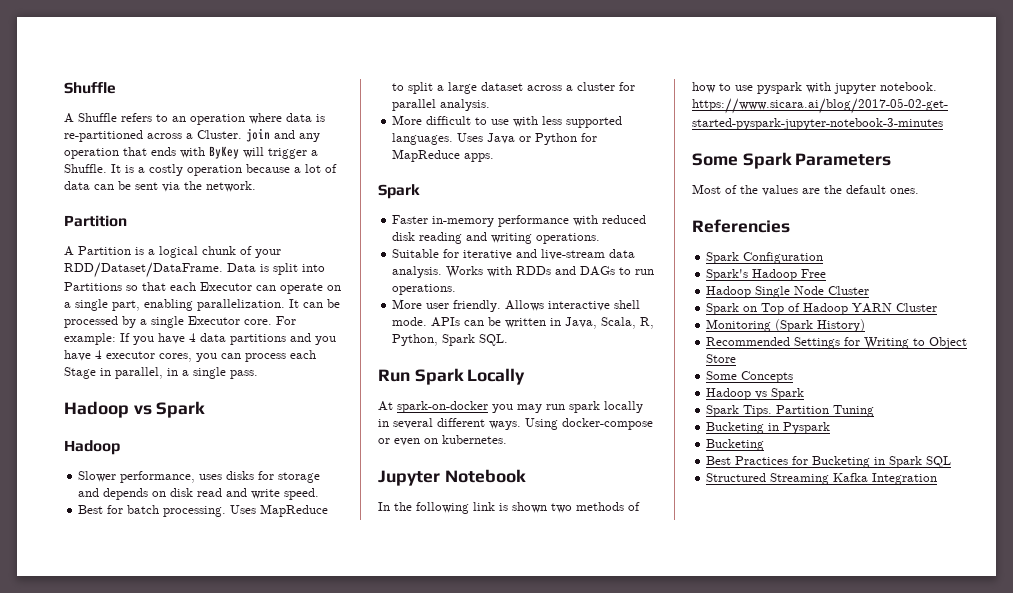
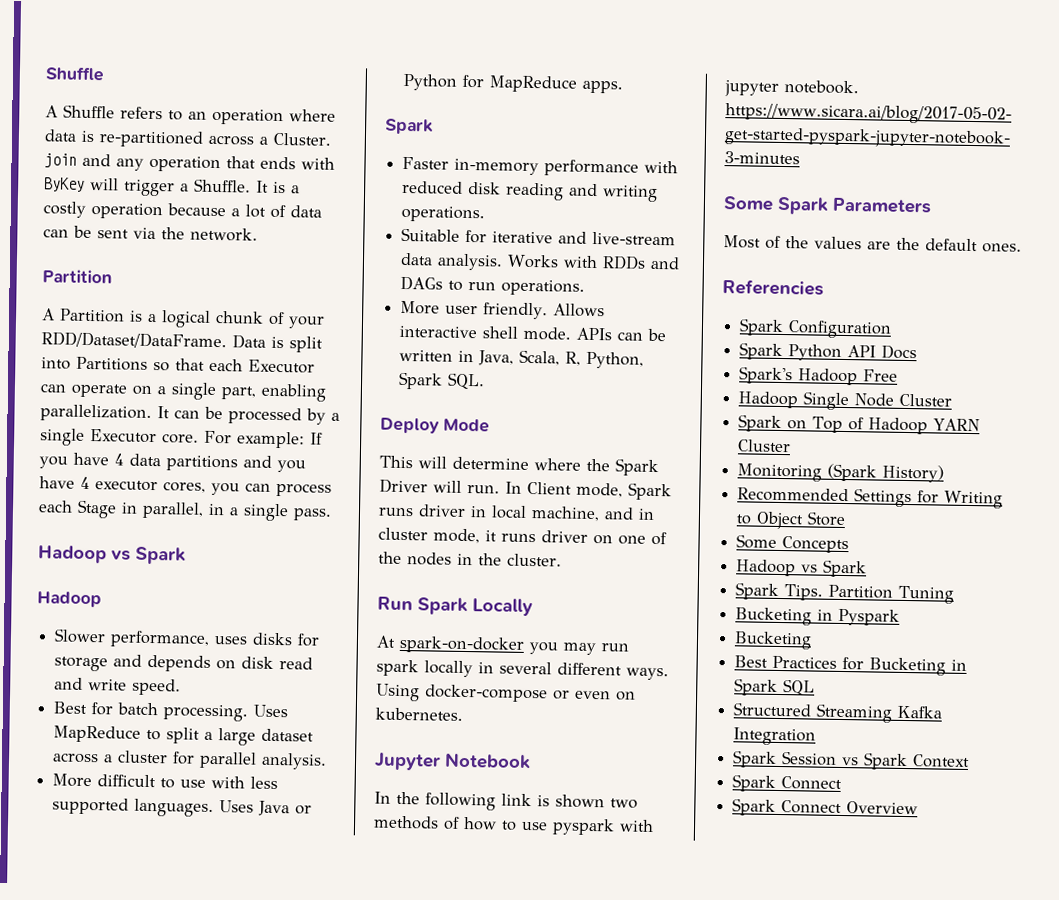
(509, 340) none -> [380,417,490,434] [379,455,659,477] [379,478,672,501] [378,504,655,522] [378,527,667,546] [378,551,562,567] // Deploy Mode // This will determine where the Spark Driver will run. In Client mode, Spark runs driver in local machine, and in cluster mode, it runs driver on one of the nodes in the cluster.
(824, 258) none -> [739,342,918,361] // Spark Python API Docs
(938, 479) none -> [732,750,971,771] [732,774,843,792] [732,798,919,816] // Spark Session vs Spark Context // Spark Connect // Spark Connect Overview

